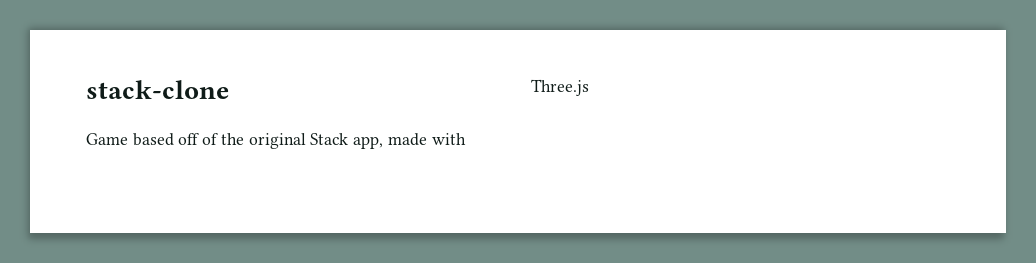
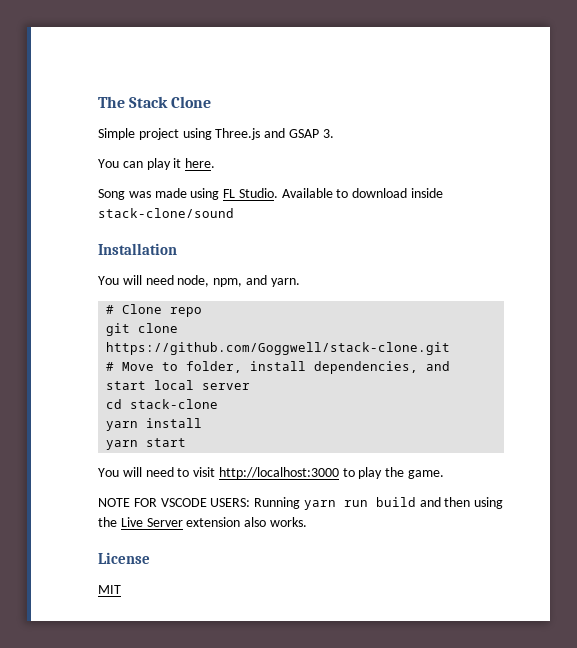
[86,80,229,99] [86,133,466,149] [531,79,589,96] stack-clone // Game based off of the original Stack app, made with Three.js -> [98,96,212,108] [98,128,334,140] [98,158,216,170] [98,188,444,200] [98,208,234,218] [98,243,177,255] [98,275,300,287] [106,304,203,317] [106,323,179,336] [106,342,451,355] [106,361,451,374] [106,380,251,390] [106,399,219,409] [106,418,203,431] [106,438,187,450] [98,467,445,479] [98,497,504,510] [98,517,307,527] [98,552,150,564] [98,585,121,594] The Stack Clone // Simple project using Three.js and GSAP 3. // You can play it here. // Song was made using FL Studio. Available to download inside stack-clone/sound // Installation // You will need node, npm, and yarn. // # Clone repo // git clone https://github.com/Goggwell/stack-clone.git // # Move to folder, install dependencies, and start local server // cd stack-clone // yarn install // yarn start // You will need to visit http://localhost:3000 to play the game. // NOTE FOR VSCODE USERS: Running yarn run build and then using the Live Server extension also works. // License // MIT

